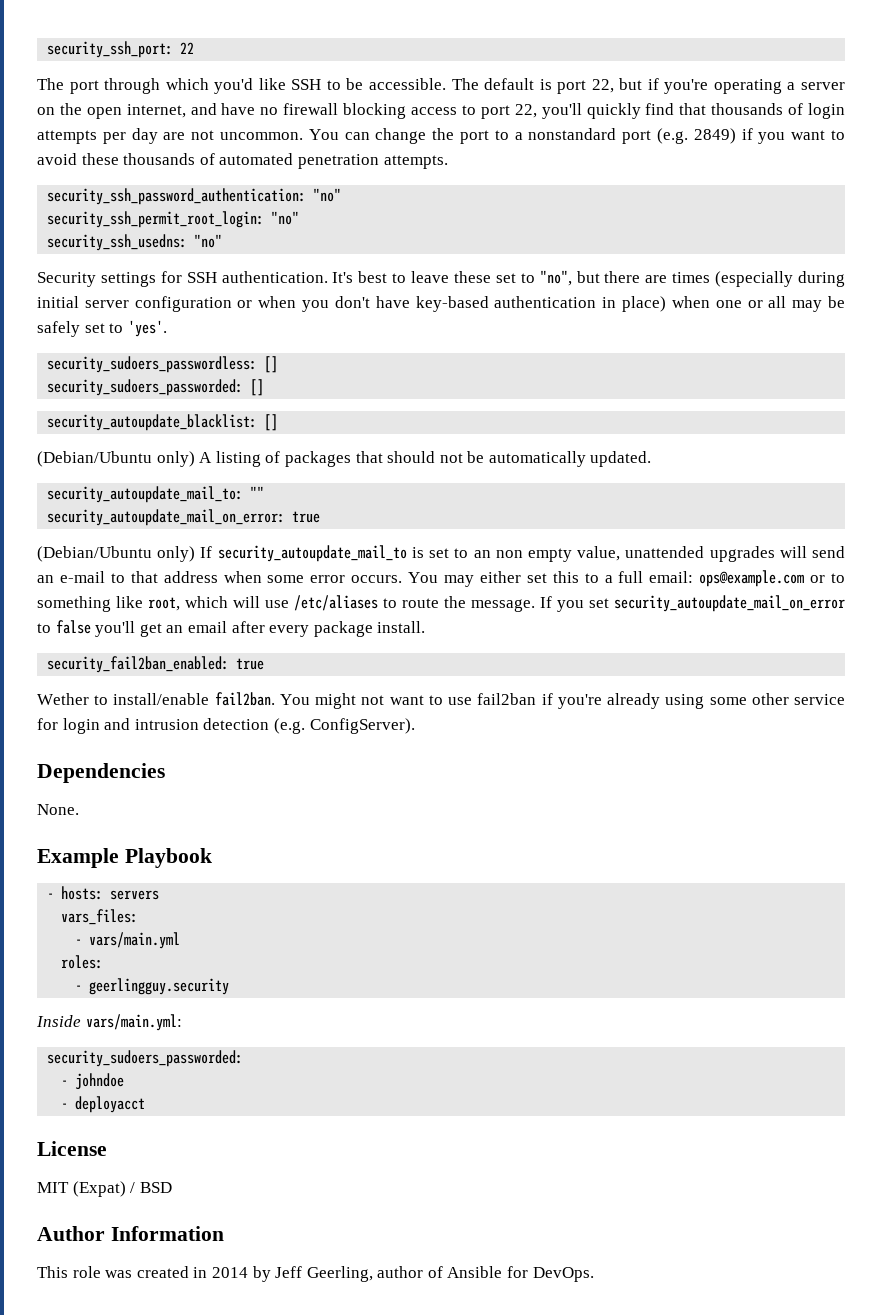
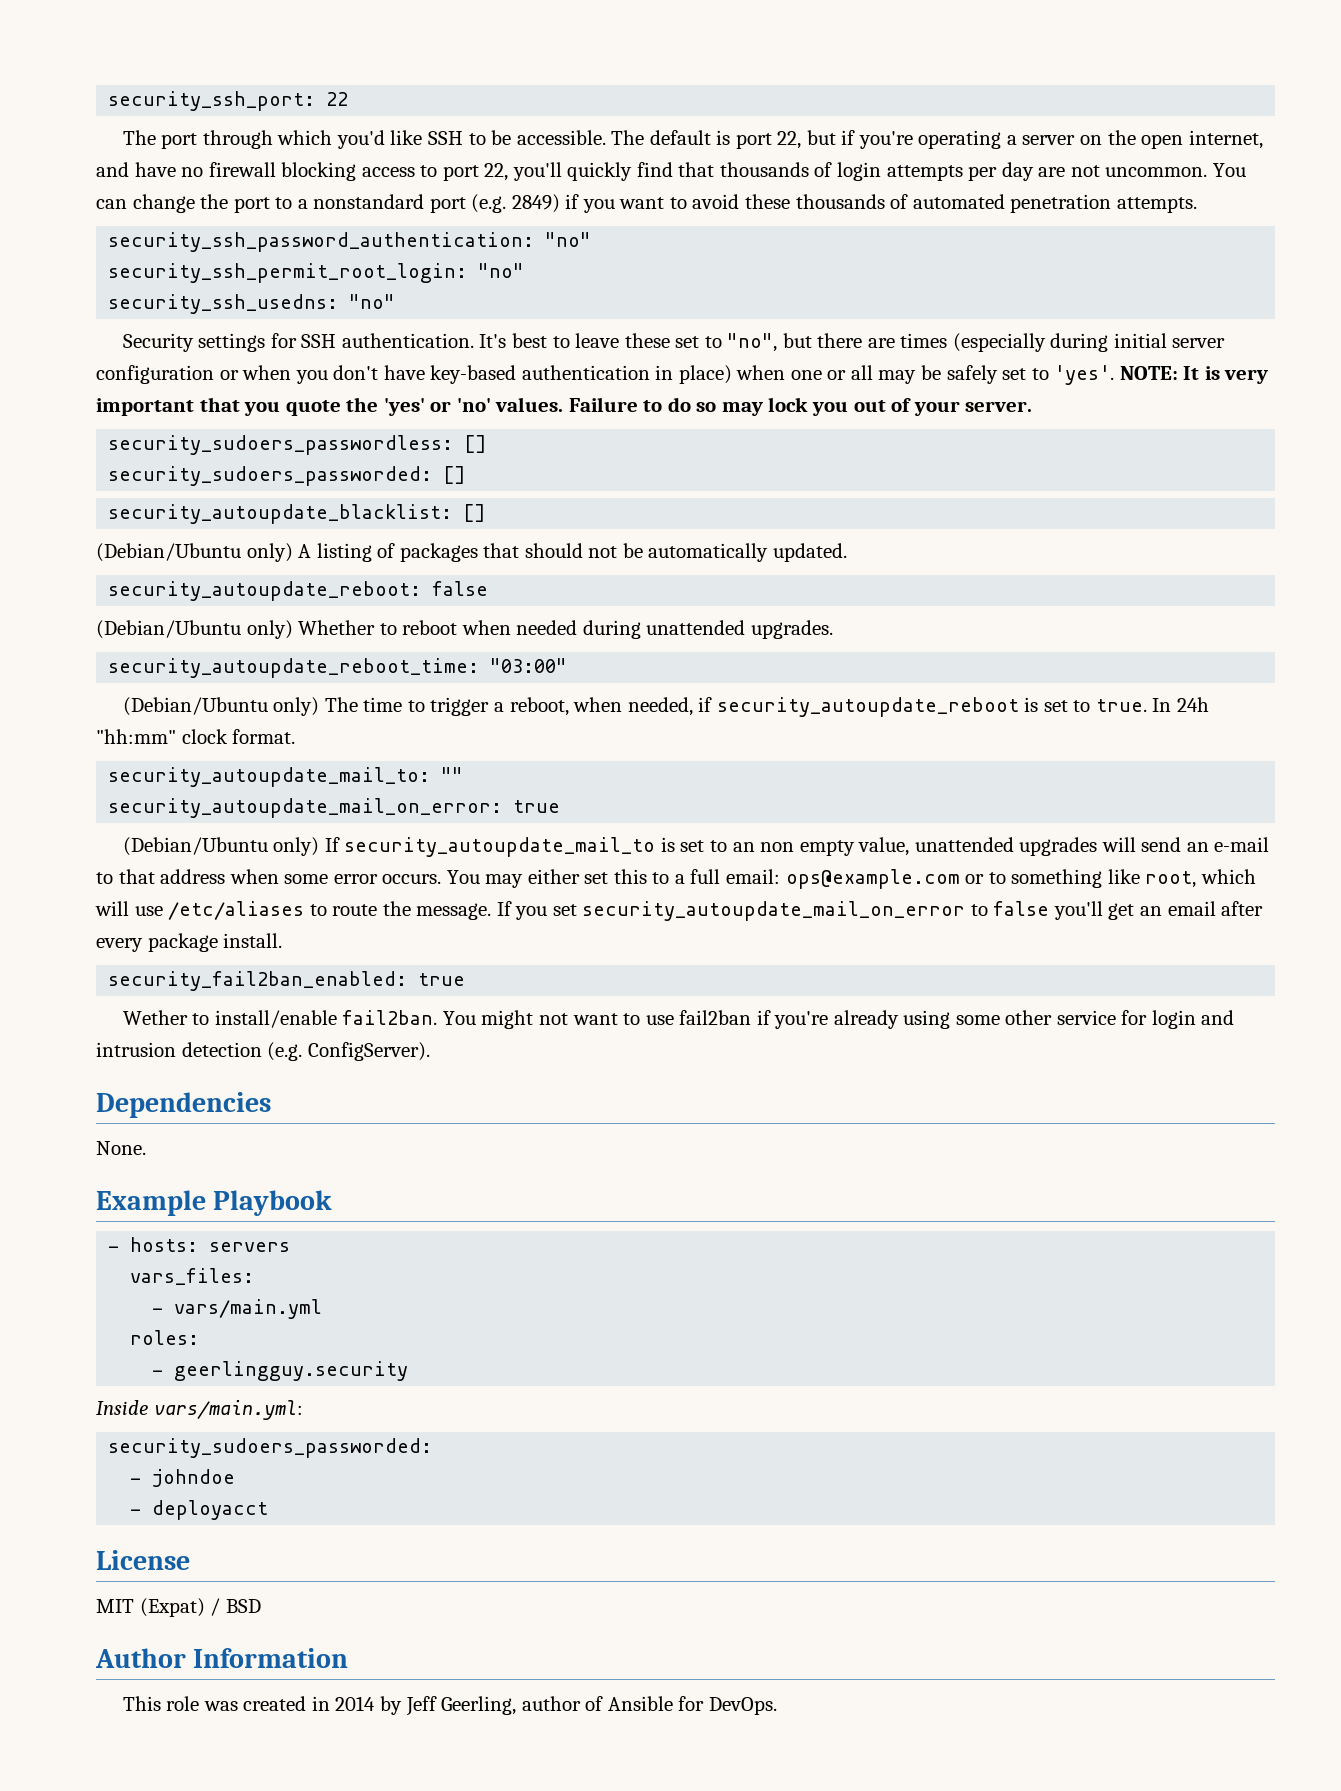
(167, 328) none -> [1119,366,1269,384] [96,397,1033,416] NOTE: It is very important that you quote the 'yes' or 'no' values. Failure to do so may lock you out of your server.
(652, 459) none -> [108,581,489,601] [96,620,833,639] [108,658,568,678] [122,697,1209,717] [96,729,296,744] // security_autoupdate_reboot: false // (Debian/Ubuntu only) Whether to reboot when needed during unattended upgrades. // security_autoupdate_reboot_time: "03:00" // (Debian/Ubuntu only) The time to trigger a reboot, when needed, if security_autoupdate_reboot is set to true. In 24h "hh:mm" clock format.

